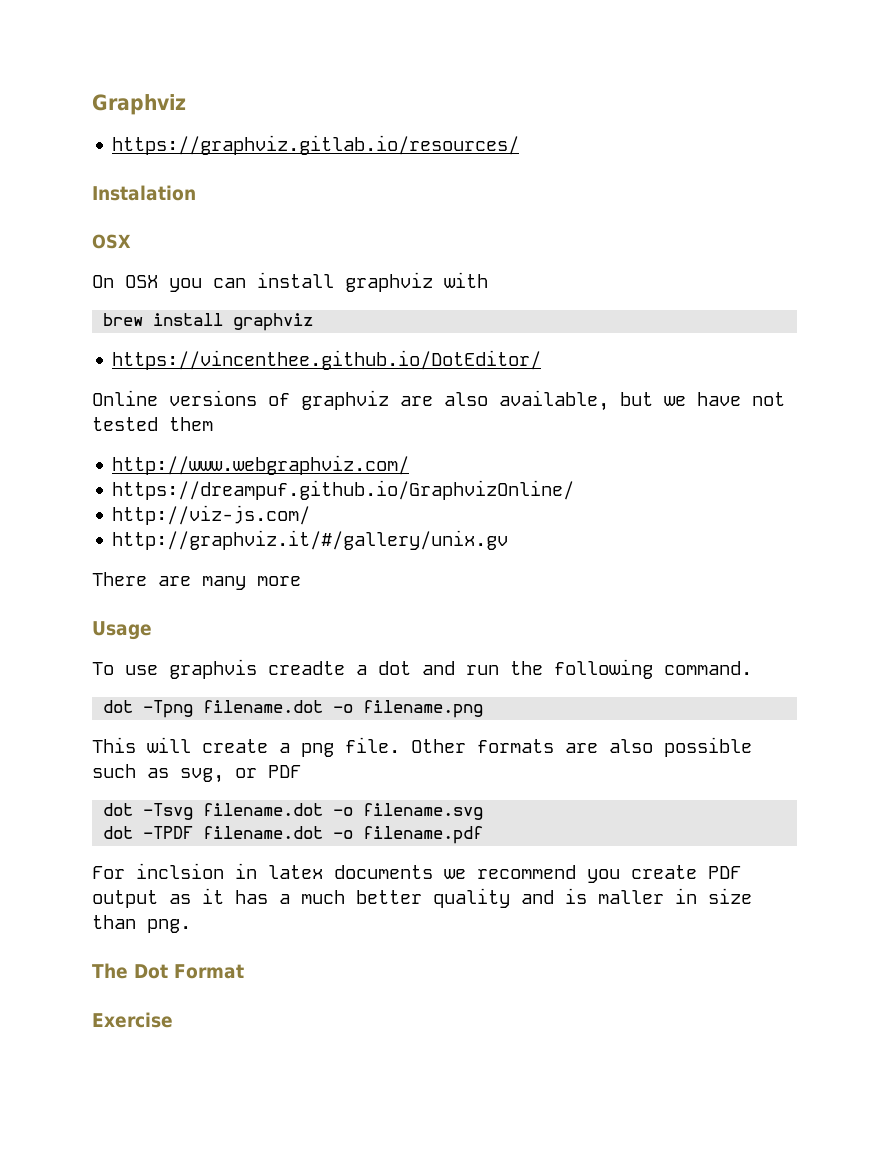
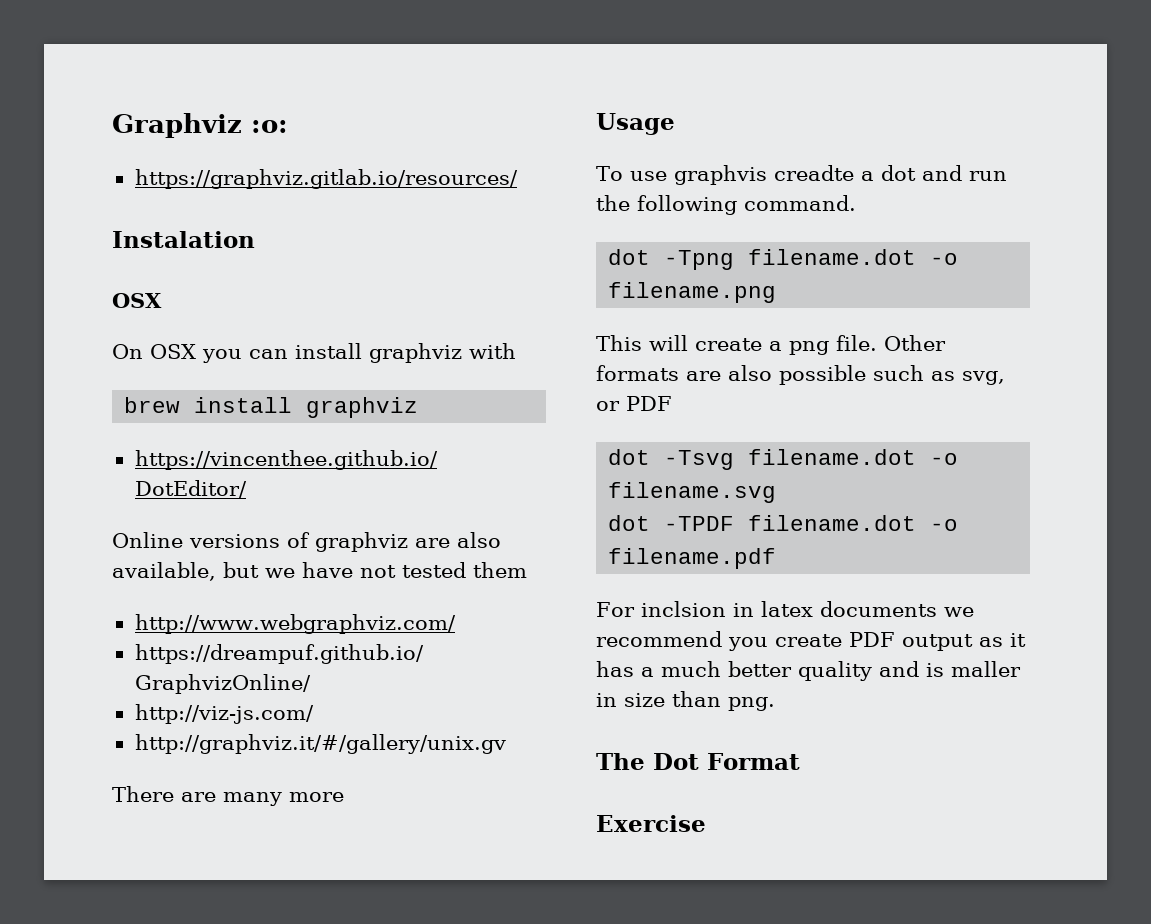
(186, 104) none -> [251,120,288,133] :o:

